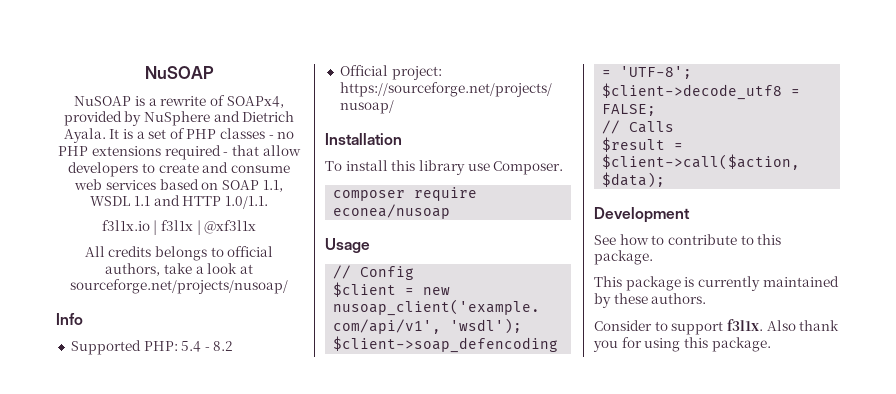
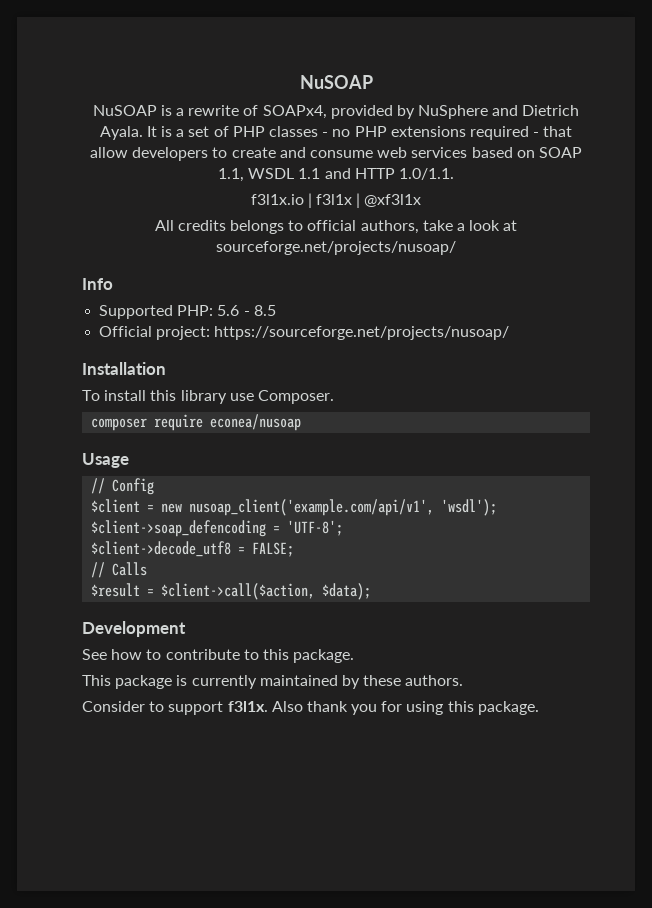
[181,341,234,352] 5.4 - 8.2 -> [217,305,276,316] 5.6 - 8.5

